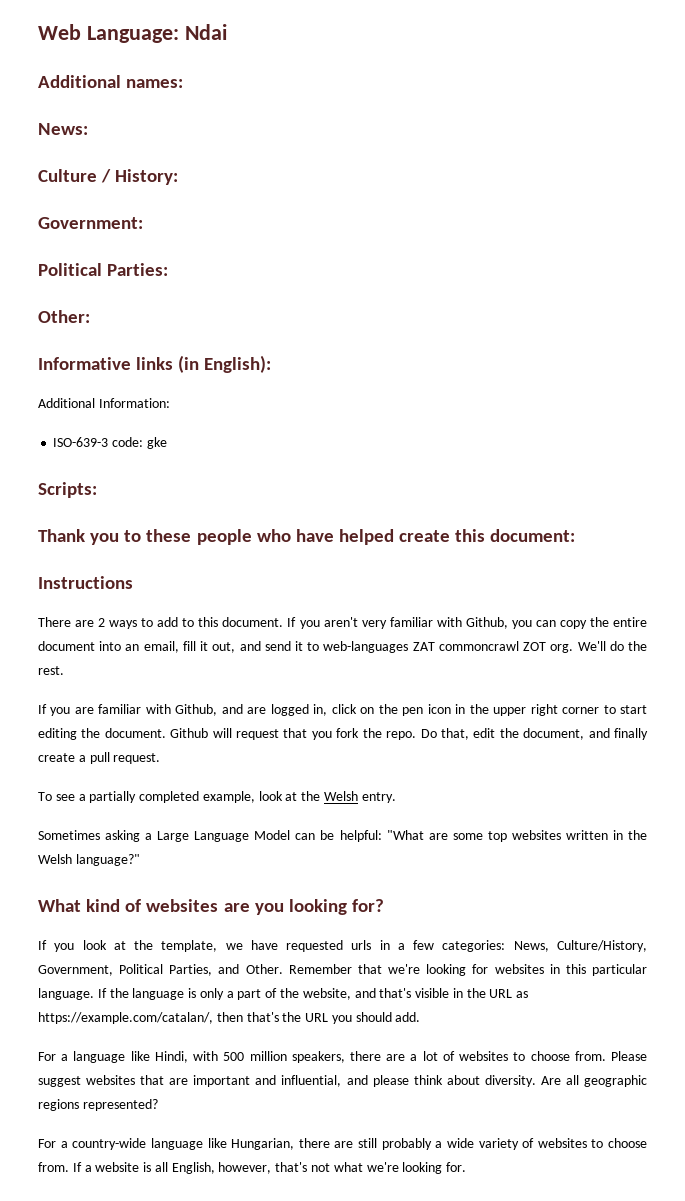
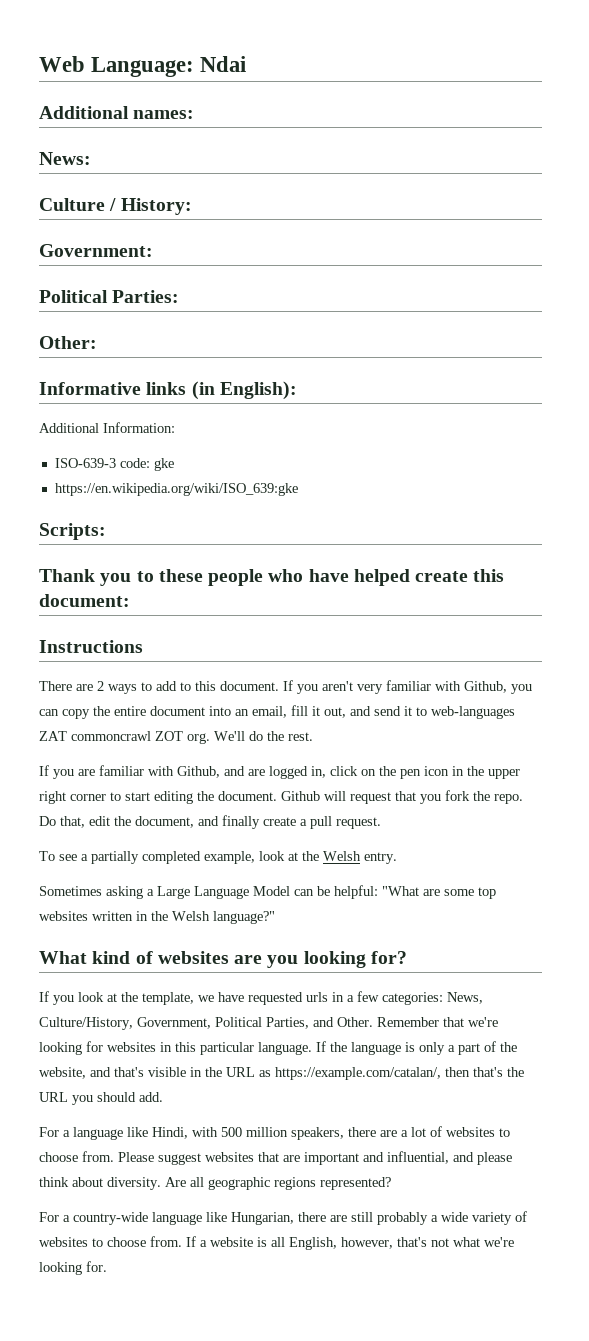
(167, 443) none -> [54,483,298,496] // https://en.wikipedia.org/wiki/ISO_639:gke

